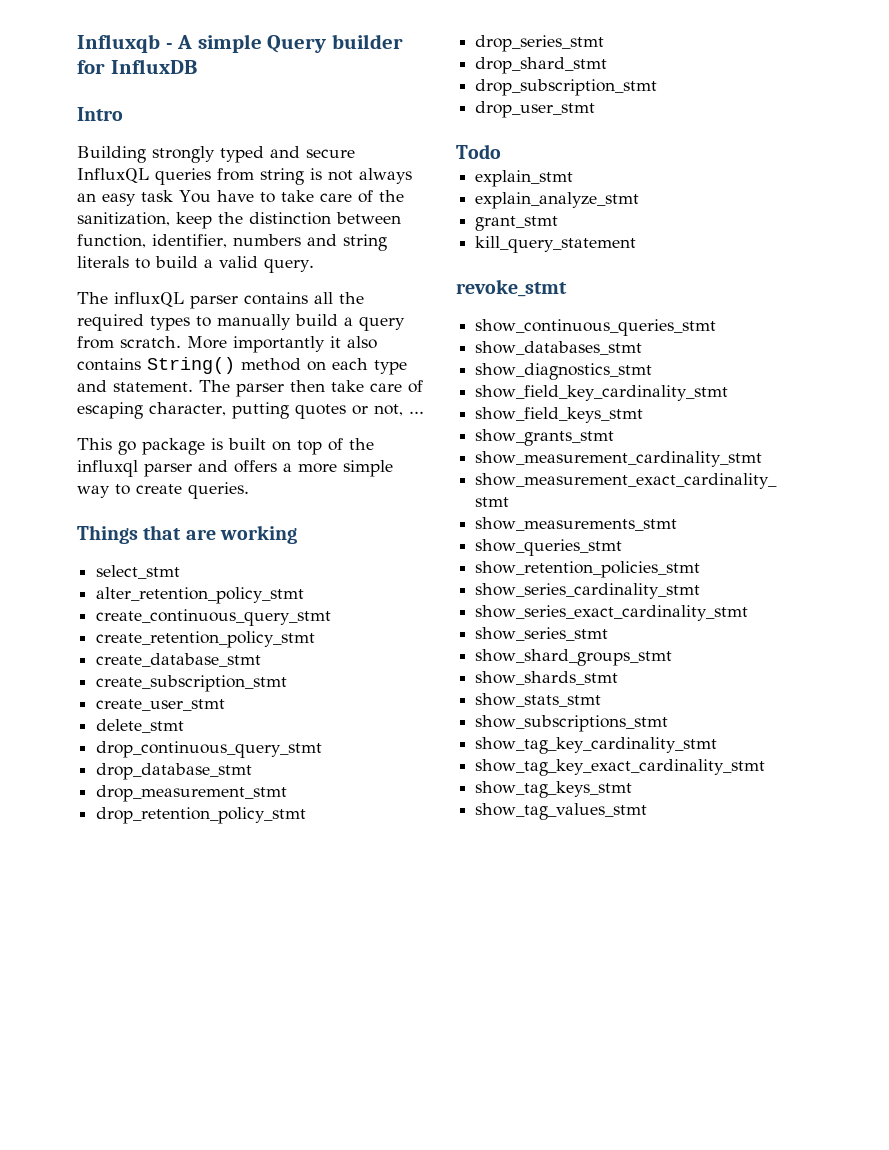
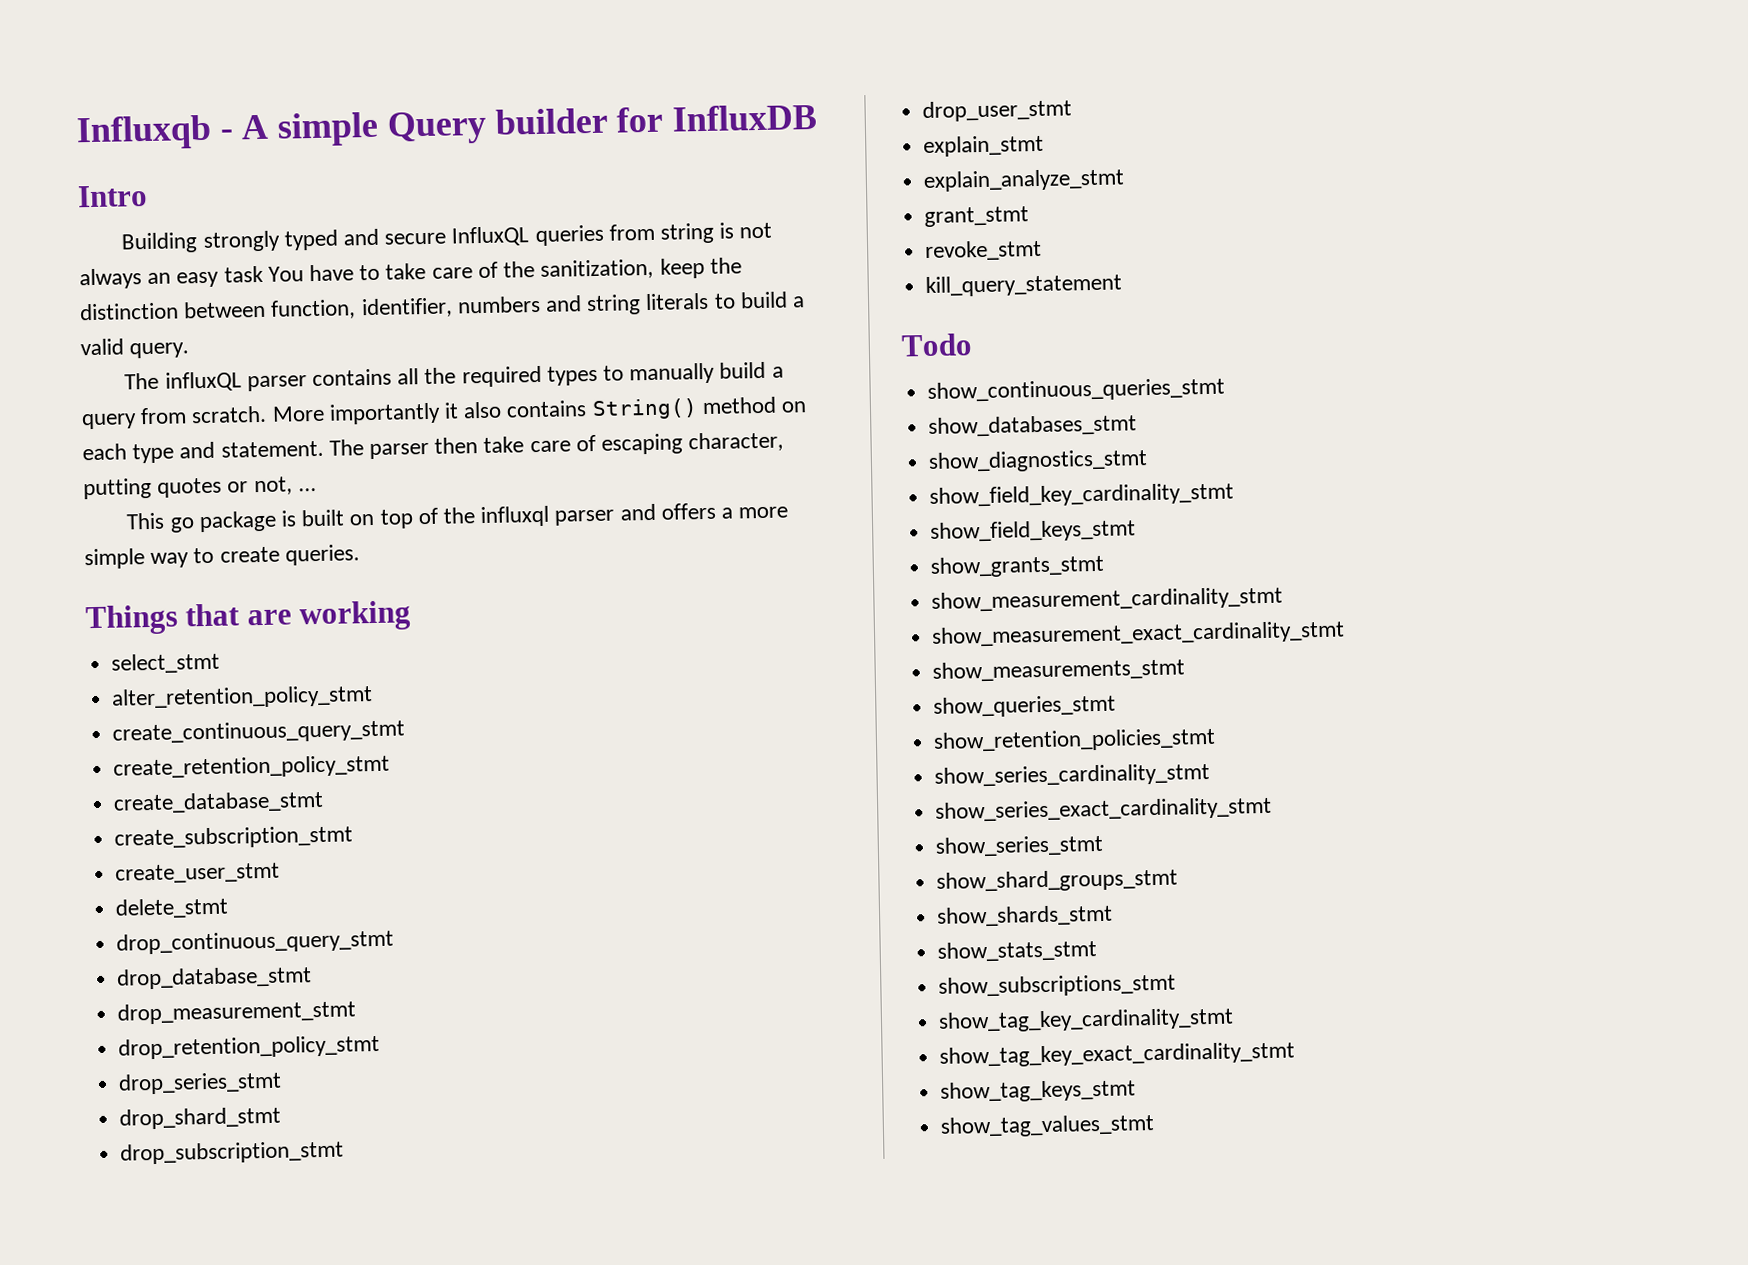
[456,144,501,159] // Todo -> (1073, 111) none
(559, 223) none -> [924,239,1043,262] // revoke_stmt
[456,279,567,297] revoke_stmt -> [901,333,973,357] Todo

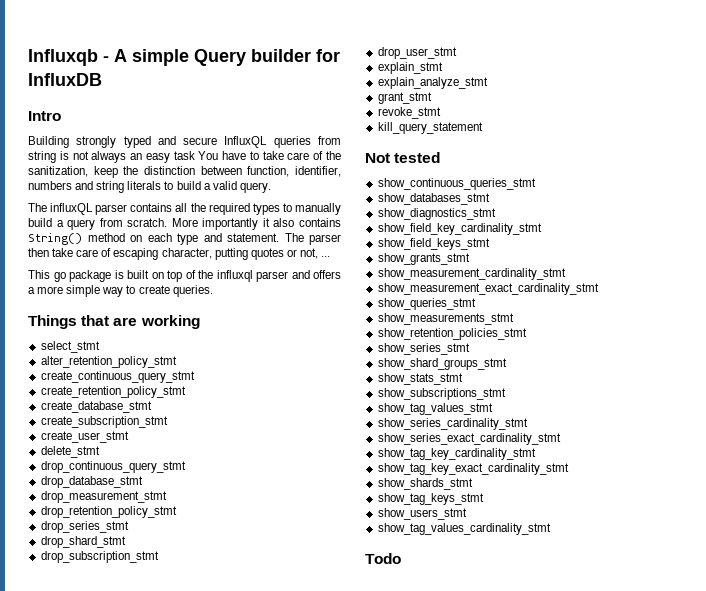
[901,333,973,357] Todo -> [365,152,441,163] Not tested
(1346, 634) none -> [377,298,476,310] // show_queries_stmt
[933,694,1117,718] [933,727,1217,753] [934,762,1211,788] [935,796,1273,823] [935,834,1105,857] [936,868,1179,893] [936,904,1114,927] [937,940,1098,962] [938,973,1177,998] show_queries_stmt // show_retention_policies_stmt // show_series_cardinality_stmt // show_series_exact_cardinality_stmt // show_series_stmt // show_shard_groups_stmt // show_shards_stmt // show_stats_stmt // show_subscriptions_stmt -> [377,328,527,340] [377,343,470,355] [377,358,507,370] [377,373,463,385] [377,388,506,400] [377,403,493,415] [377,418,528,430] [377,433,561,445] show_retention_policies_stmt // show_series_stmt // show_shard_groups_stmt // show_stats_stmt // show_subscriptions_stmt // show_tag_values_stmt // show_series_cardinality_stmt // show_series_exact_cardinality_stmt
(1296, 1054) none -> [377,478,473,490] // show_shards_stmt
[940,1114,1156,1138] show_tag_values_stmt -> [377,508,467,520] [377,523,551,535] [365,553,401,564] show_users_stmt // show_tag_values_cardinality_stmt // Todo

